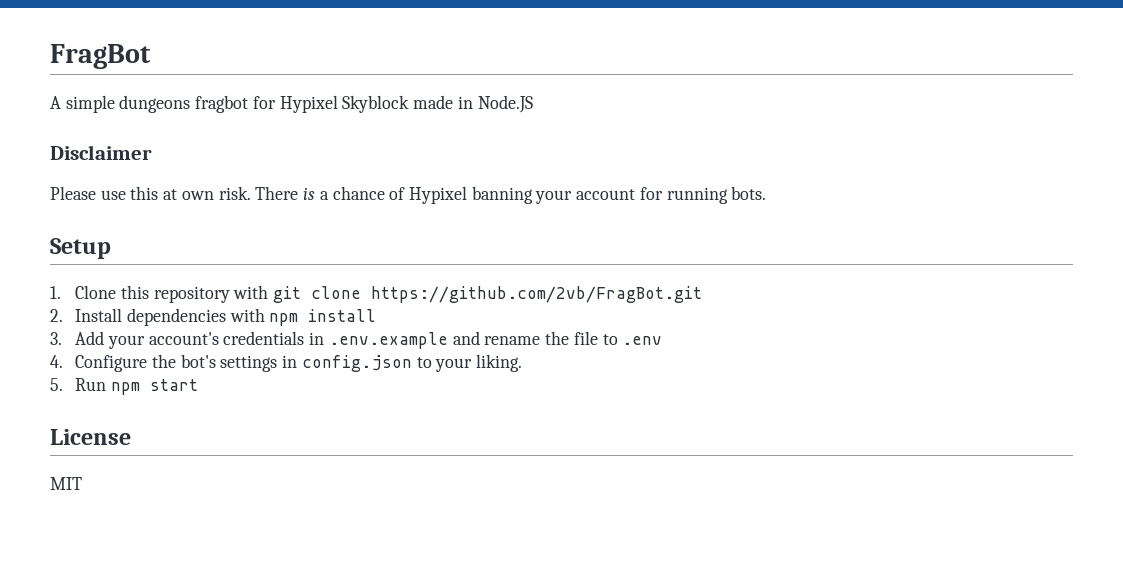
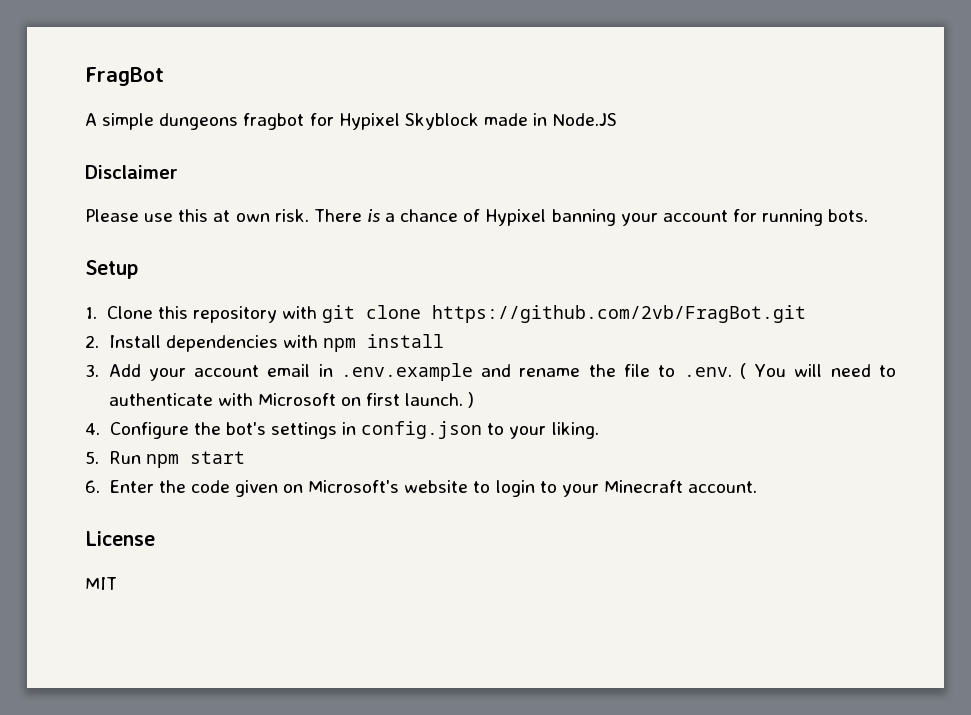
[148,331,305,345] account's credentials -> [194,364,311,377] account email
[622,336,663,345] .env -> [683,363,896,379] [108,392,475,408] .env. ( You will need to authenticate with Microsoft on first launch. )
(198, 385) none -> [85,480,758,497] // 6. Enter the code given on Microsoft's website to login to your Minecraft account.

